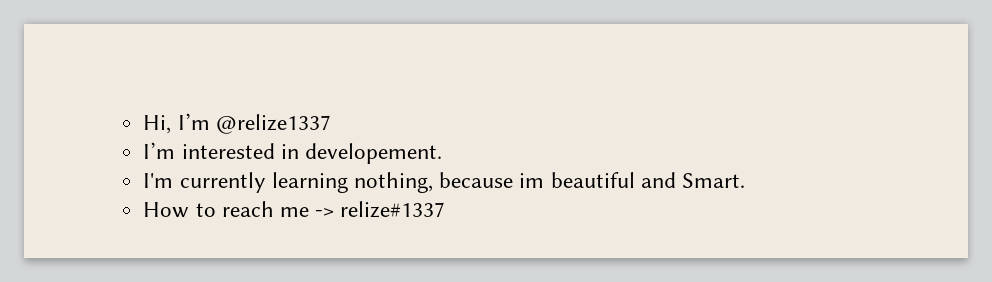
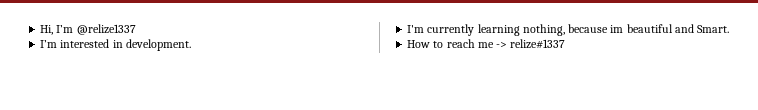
[304,143,442,164] developement. -> [125,39,191,51] development.

